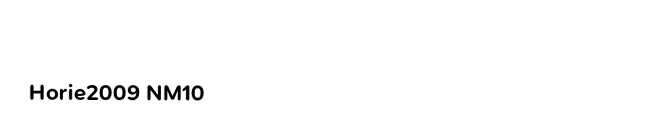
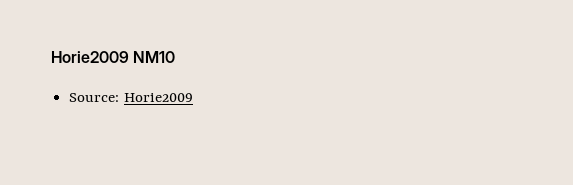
(206, 92) none -> [69,93,193,102] // Source: Horie2009

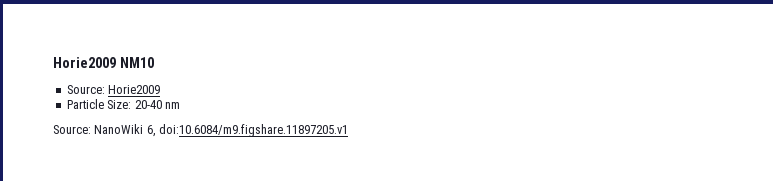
(193, 97) none -> [66,99,180,109] [53,124,349,137] // Particle Size: 20-40 nm // Source: NanoWiki 6, doi:10.6084/m9.figshare.11897205.v1

